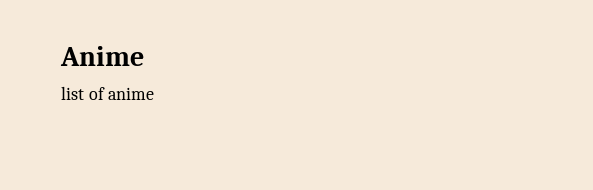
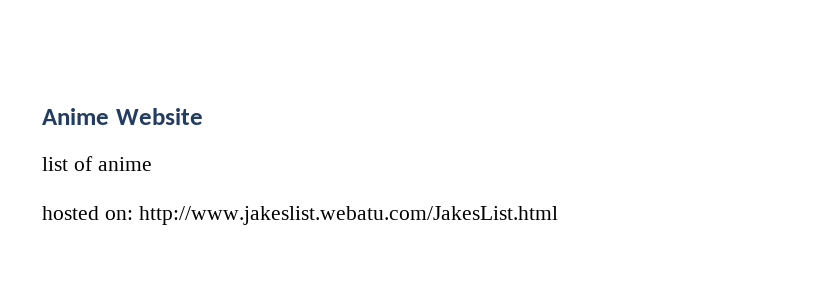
(144, 56) none -> [115,108,203,125] Website
(155, 93) none -> [42,206,558,225] // hosted on: http://www.jakeslist.webatu.com/JakesList.html

